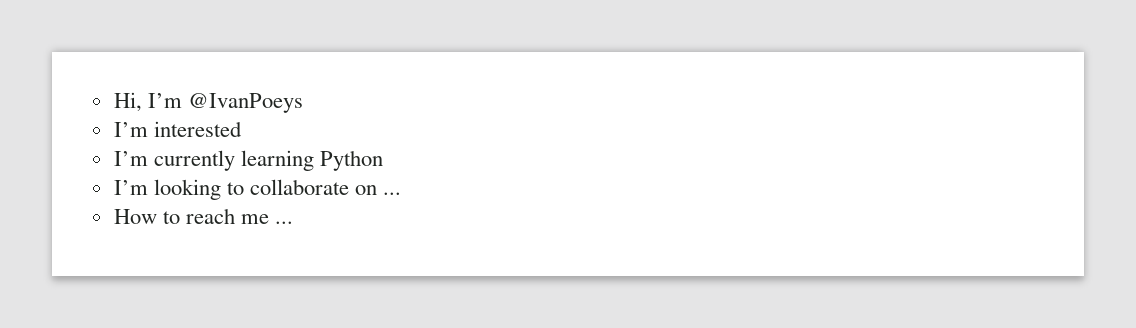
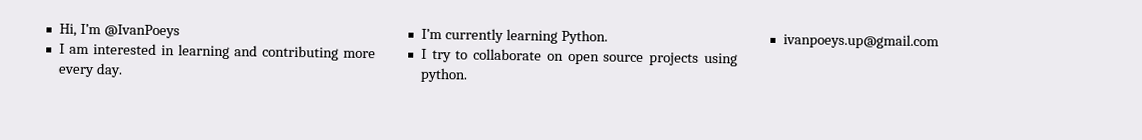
[113,122,148,137] I’m -> [58,43,89,55] I am
[113,150,383,171] [113,179,402,200] [113,208,294,224] // I’m currently learning Python // I’m looking to collaborate on ... // How to reach me ... -> [160,44,376,61] [57,63,123,78] [420,28,608,45] [420,48,738,67] [419,67,468,83] [782,33,939,50] in learning and contributing more every day. // I’m currently learning Python. // I try to collaborate on open source projects using python. // ivanpoeys.up@gmail.com

